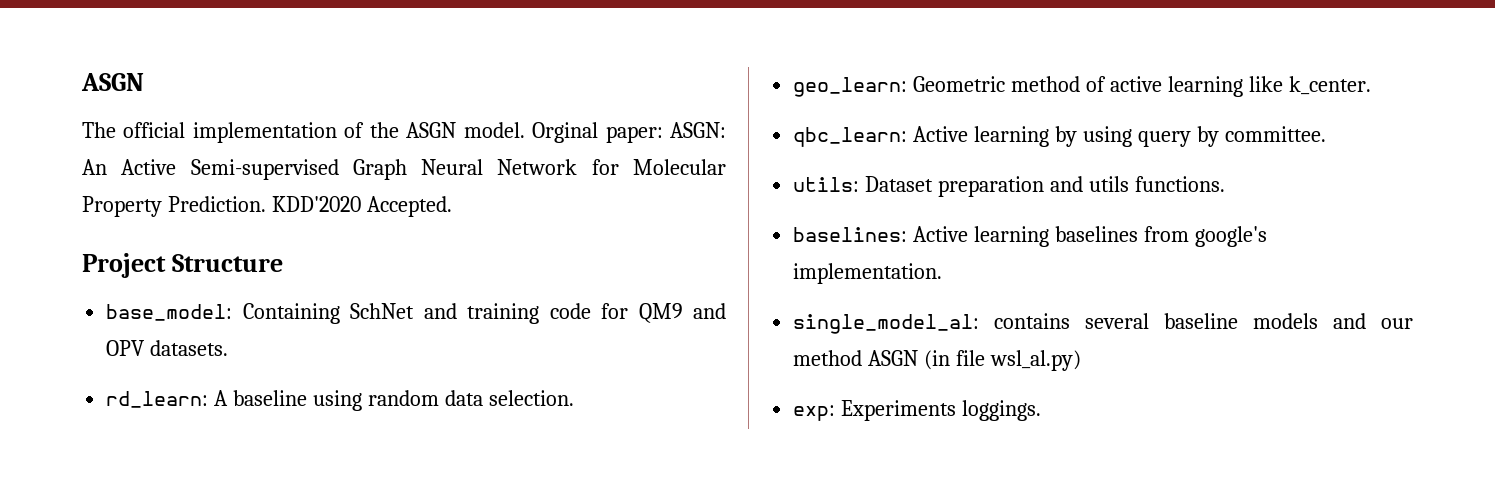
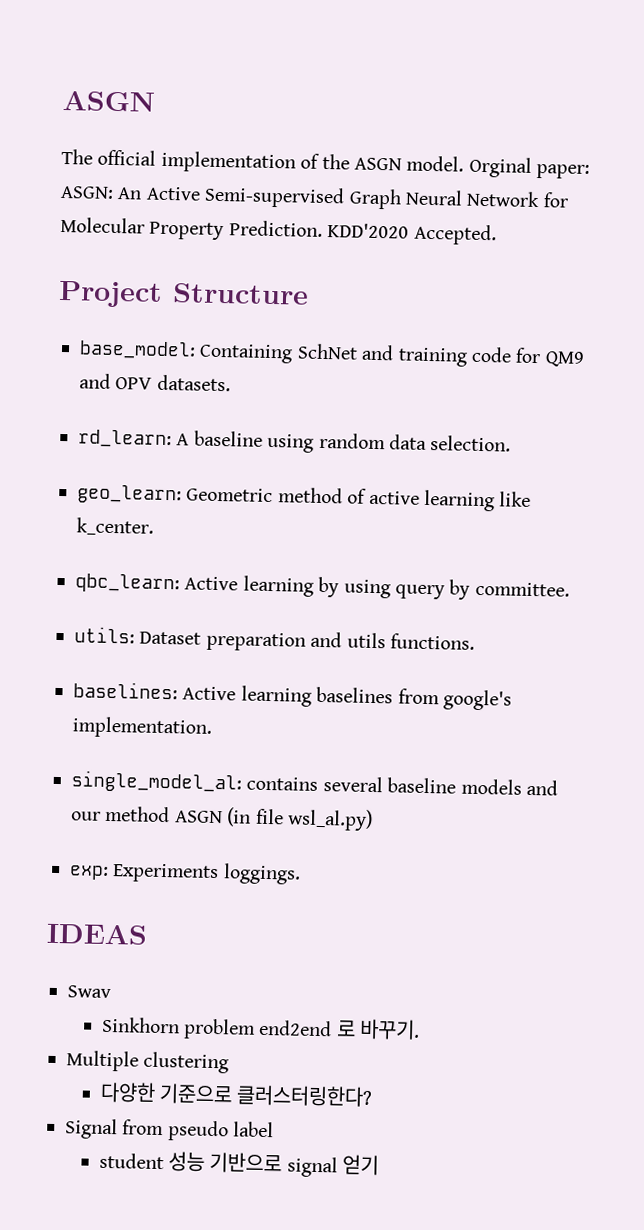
(1042, 410) none -> [46,923,148,945] [67,985,111,999] [101,1016,421,1040] [66,1050,230,1074] [99,1081,374,1108] [65,1118,275,1142] [98,1151,380,1178] // IDEAS // Swav // Sinkhorn problem end2end 로 바꾸기. // Multiple clustering // 다양한 기준으로 클러스터링한다? // Signal from pseudo label // student 성능 기반으로 signal 얻기

